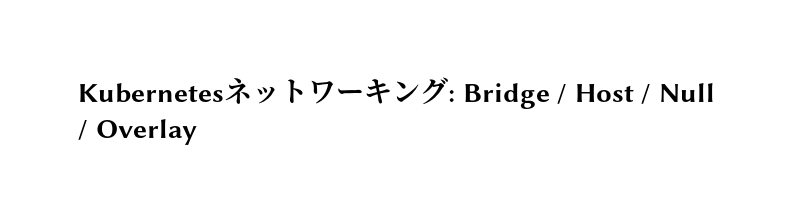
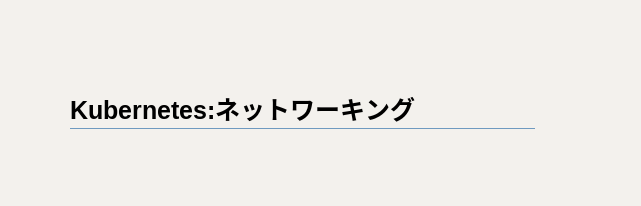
[78,83,224,103] Kubernetes -> [70,100,215,119] Kubernetes:
[448,83,715,109] [78,119,197,145] : Bridge / Host / Null / Overlay -> (415, 109) none

